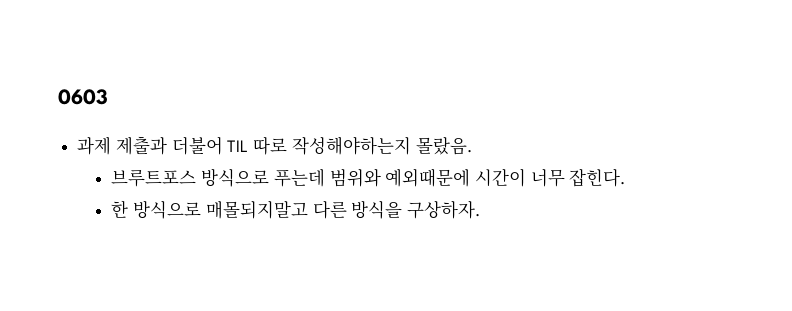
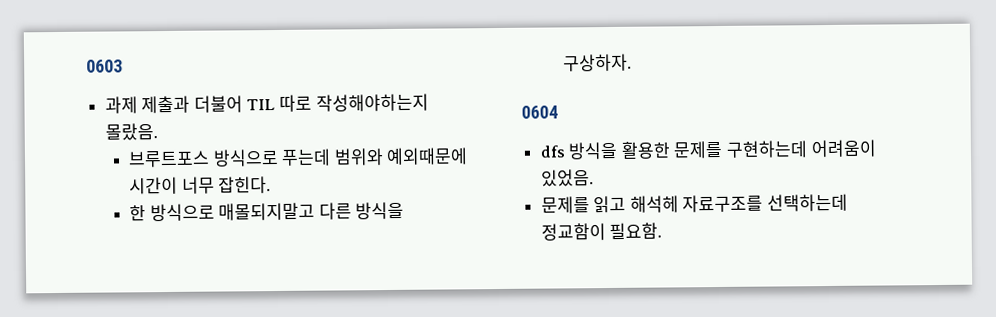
(480, 210) none -> [521,105,558,119] [539,139,876,160] [540,169,594,187] [540,193,849,214] [540,222,663,241] // 0604 // dfs 방식을 활용한 문제를 구현하는데 어려움이 있었음. // 문제를 읽고 해석헤 자료구조를 선택하는데 정교함이 필요함.

